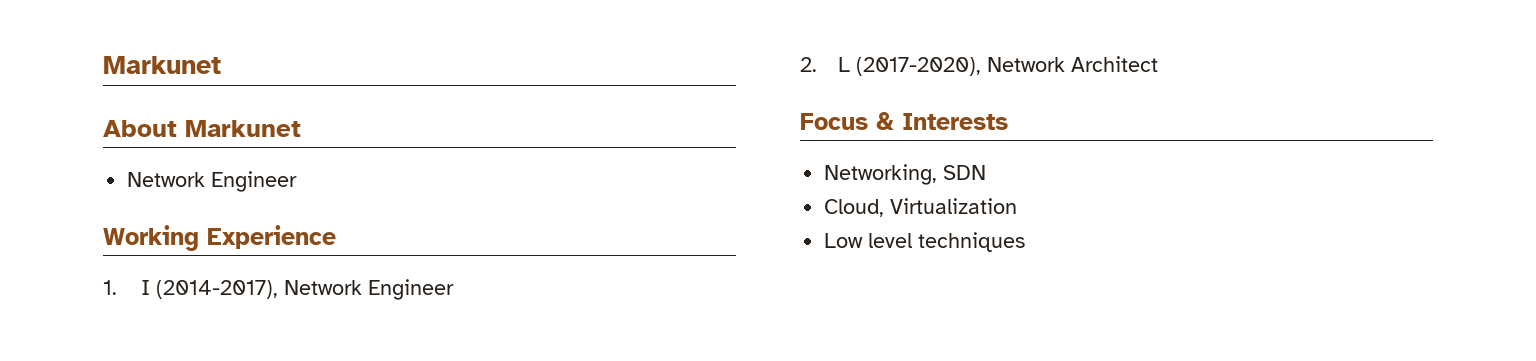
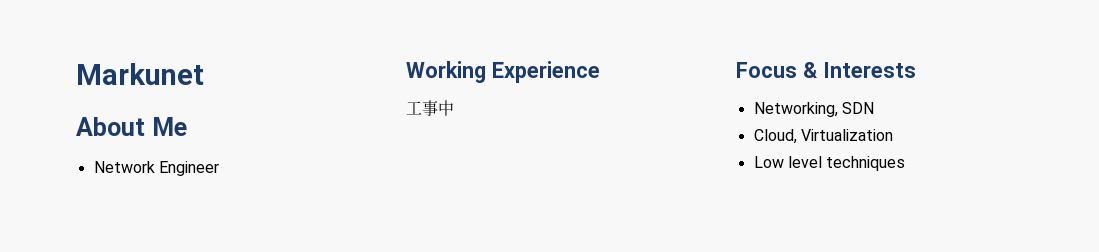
[185,120,301,137] Markunet -> [151,117,187,136] Me
[103,279,455,300] [800,56,1159,76] 1. I (2014-2017), Network Engineer // 2. L (2017-2020), Network Architect -> [406,100,454,116] 工事中

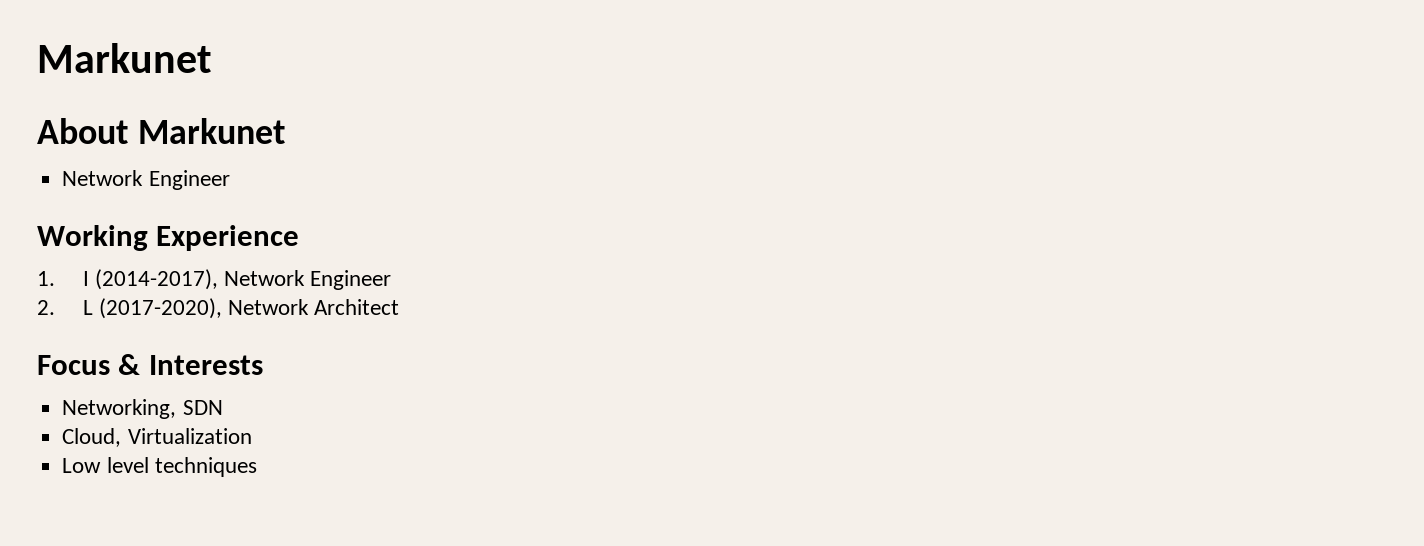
[151,117,187,136] Me -> [137,118,285,144] Markunet
[406,100,454,116] 工事中 -> [37,269,392,290] [37,298,400,319] 1. I (2014-2017), Network Engineer // 2. L (2017-2020), Network Architect

